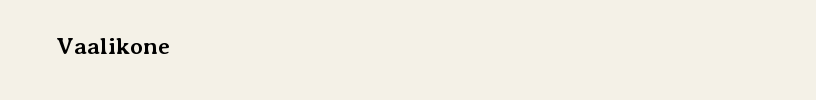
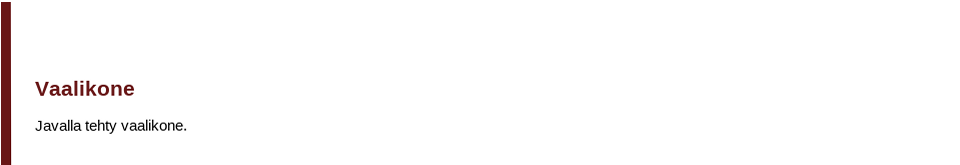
(170, 46) none -> [35,119,189,134] // Javalla tehty vaalikone.

